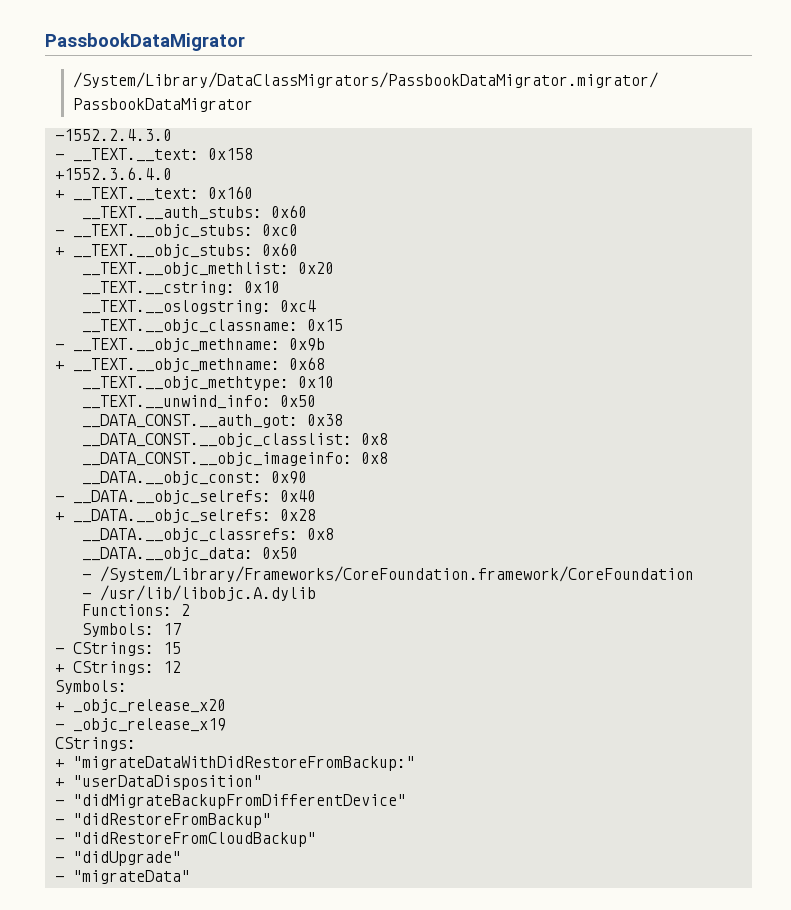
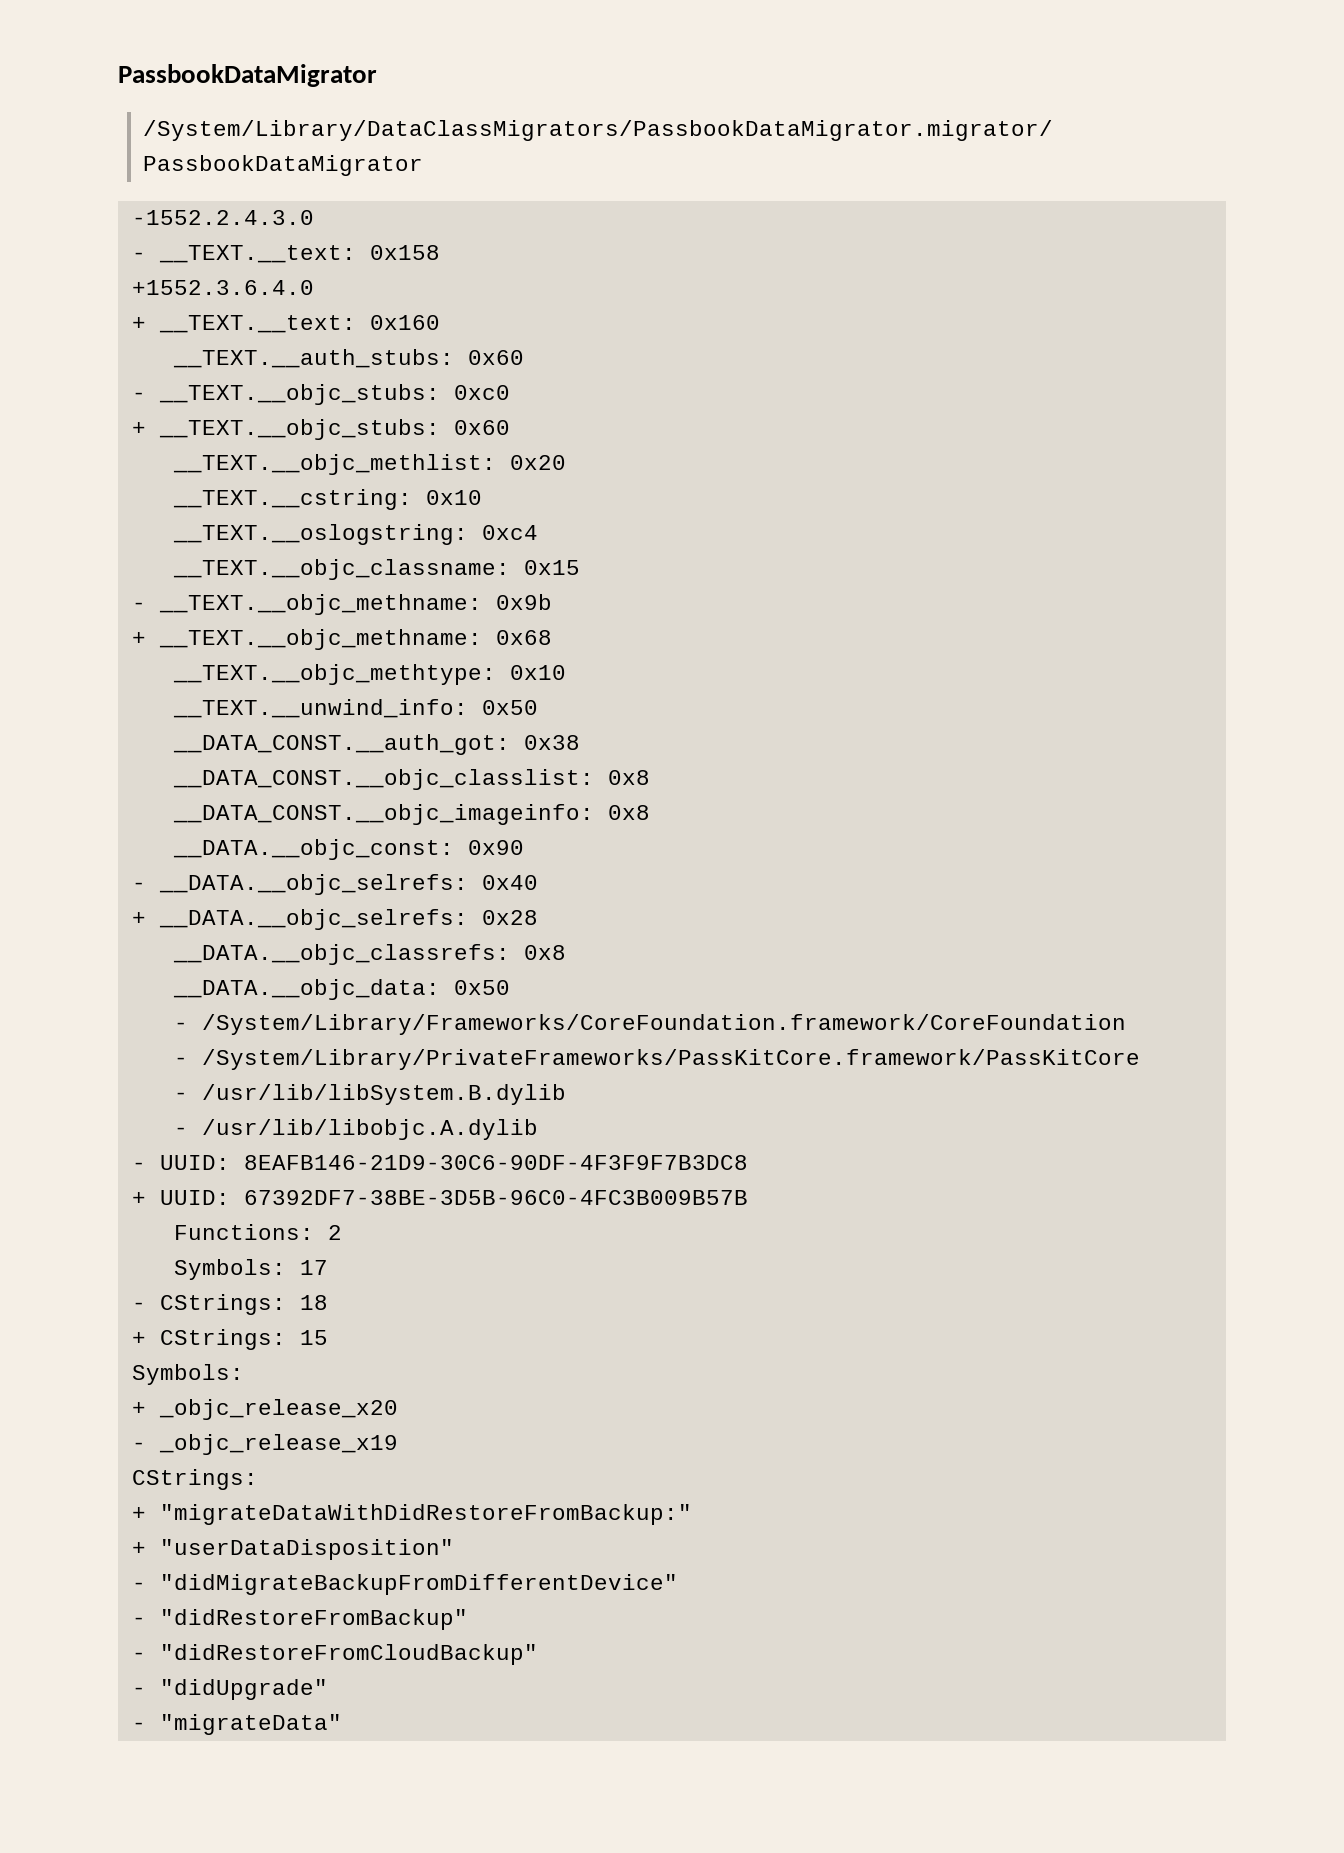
[99,585,316,601] /usr/lib/libobjc.A.dylib -> [201,1049,1140,1070] [173,1084,566,1105] [173,1119,538,1140] [131,1155,748,1170] [131,1190,748,1205] /System/Library/PrivateFrameworks/PassKitCore.framework/PassKitCore // - /usr/lib/libSystem.B.dylib // - /usr/lib/libobjc.A.dylib // - UUID: 8EAFB146-21D9-30C6-90DF-4F3F9F7B3DC8 // + UUID: 67392DF7-38BE-3D5B-96C0-4FC3B009B57B
[162,642,181,654] 15 -> [299,1295,328,1310] 18
[162,661,181,673] 12 -> [299,1330,328,1345] 15

